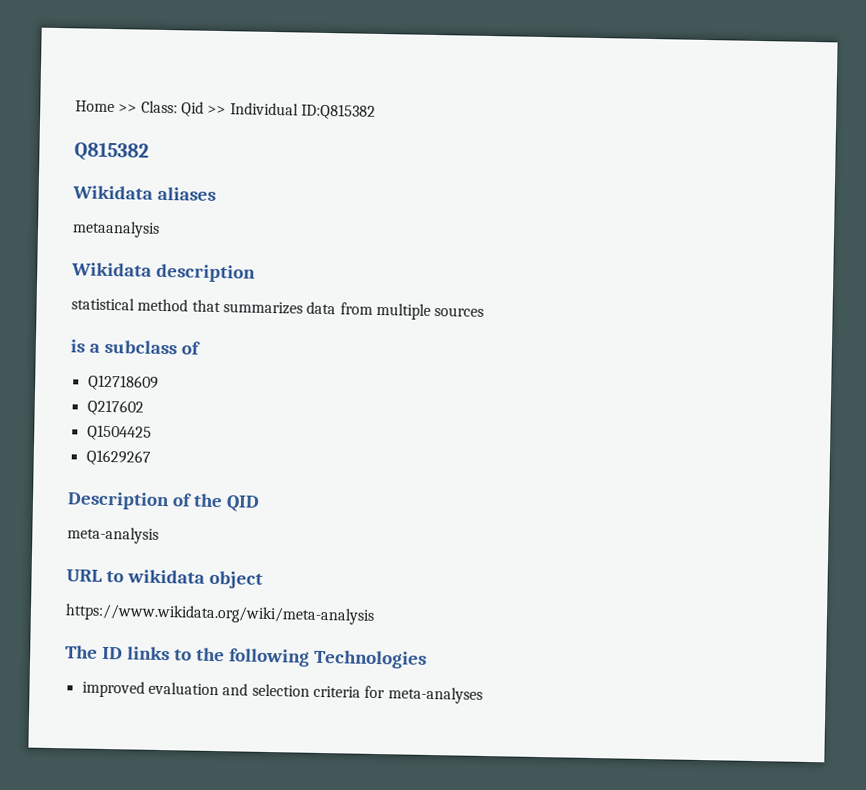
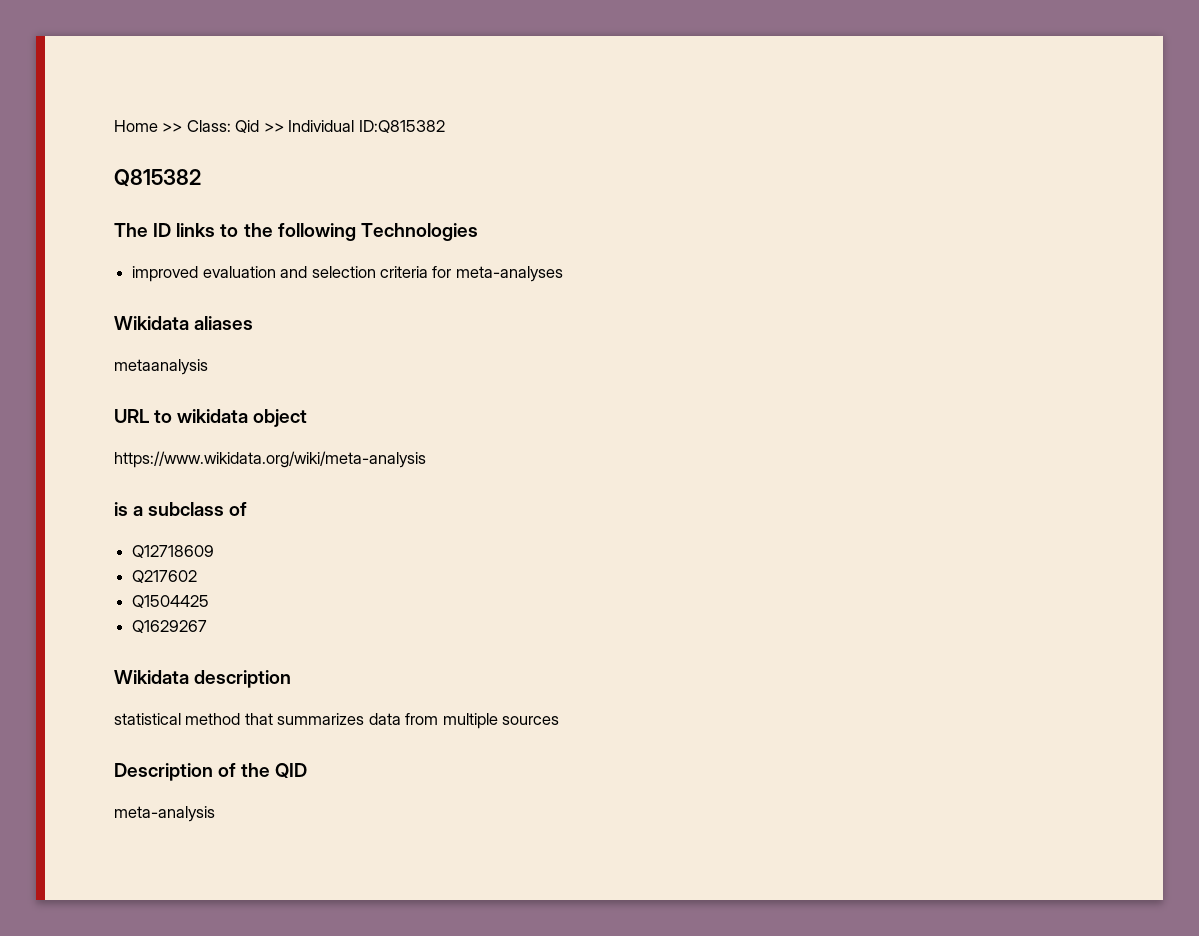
[72,185,216,201] [72,220,160,238] [71,262,256,283] [71,297,485,320] [70,339,200,355] [87,374,159,391] [86,399,144,416] [86,424,152,441] [85,449,151,466] [67,491,260,512] [67,526,159,544] [66,569,263,589] [65,603,375,625] // Wikidata aliases // metaanalysis // Wikidata description // statistical method that summarizes data from multiple sources // is a subclass of // Q12718609 // Q217602 // Q1504425 // Q1629267 // Description of the QID // meta-analysis // URL to wikidata object // https://www.wikidata.org/wiki/meta-analysis -> (201, 178) none
(483, 695) none -> [114,316,254,330] [114,359,208,375] [114,409,308,427] [114,451,426,468] [114,502,248,516] [132,545,215,558] [132,570,198,583] [132,595,210,608] [132,620,208,633] [114,670,292,688] [114,713,560,729] [114,763,308,781] [114,806,215,822] // Wikidata aliases // metaanalysis // URL to wikidata object // https://www.wikidata.org/wiki/meta-analysis // is a subclass of // Q12718609 // Q217602 // Q1504425 // Q1629267 // Wikidata description // statistical method that summarizes data from multiple sources // Description of the QID // meta-analysis

